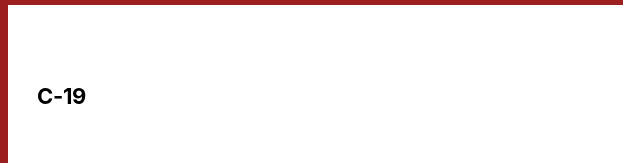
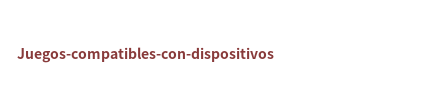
[37,87,86,104] C-19 -> [17,47,274,63] Juegos-compatibles-con-dispositivos

